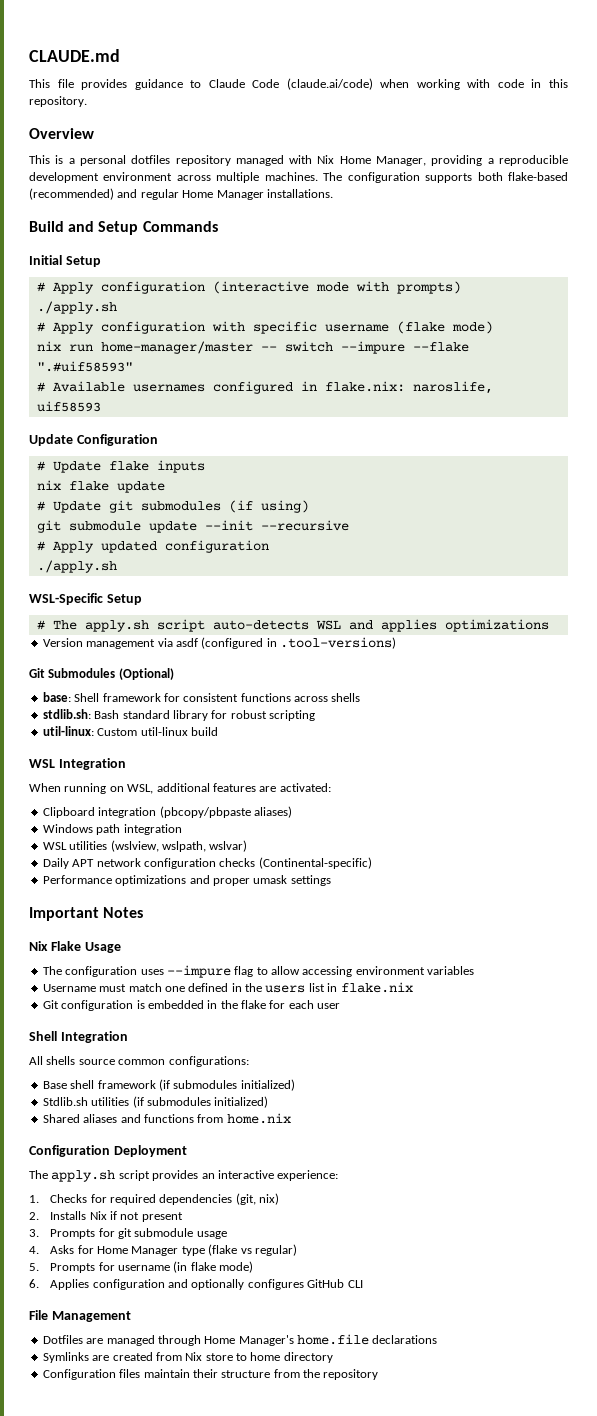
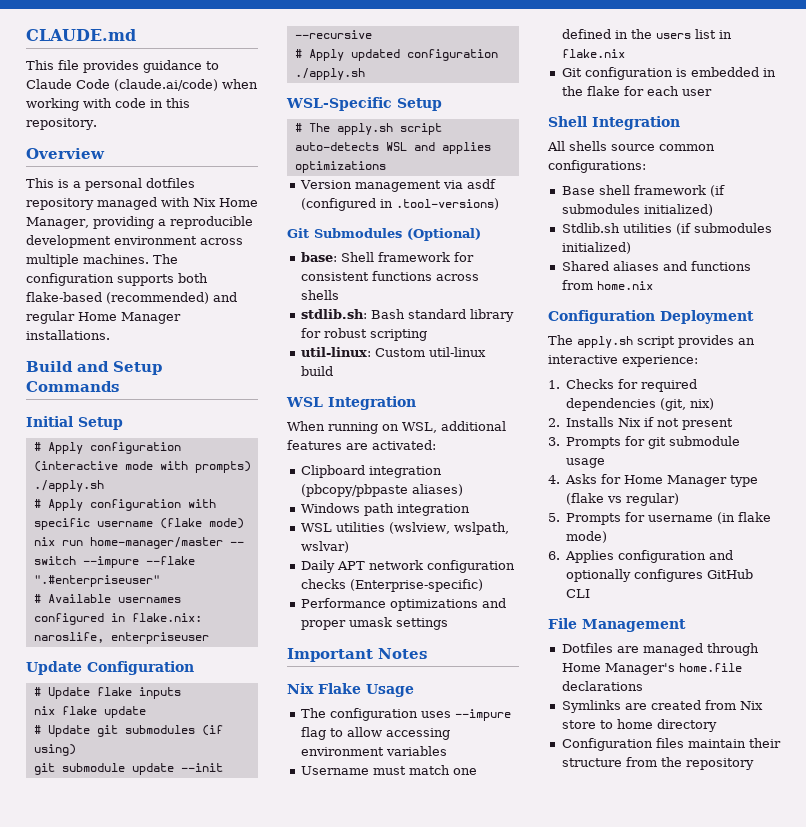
[36,361,133,372] ".#uif58593" -> [33,575,160,587] ".#enterpriseuser"
[36,401,101,412] uif58593 -> [110,632,209,644] enterpriseuser
[258,857,372,869] (Continental-specific) -> [349,579,483,592] (Enterprise-specific)

